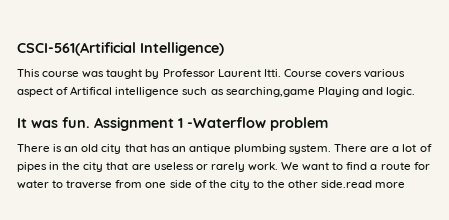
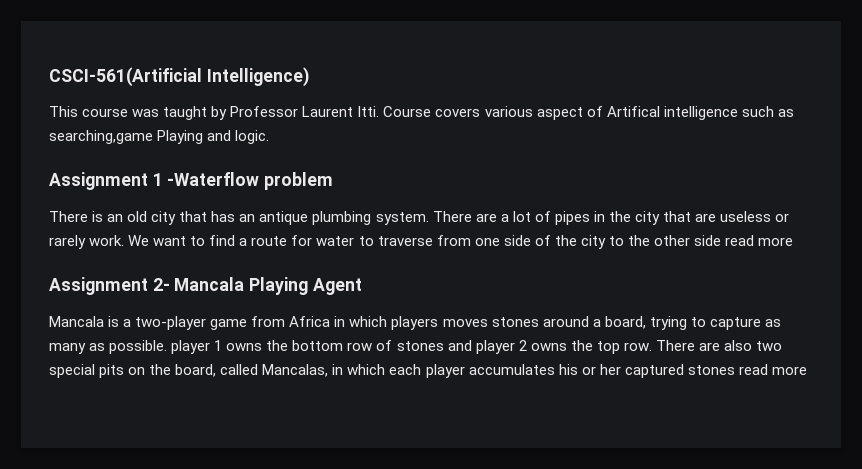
[17,117,90,128] It was fun. -> (270, 137) none
[321,180,406,188] side.read more -> [694,235,794,246] [49,277,362,295] [49,316,781,330] [49,340,783,354] [49,364,807,378] side read more // Assignment 2- Mancala Playing Agent // Mancala is a two-player game from Africa in which players moves stones around a board, trying to capture as many as possible. player 1 owns the bottom row of stones and player 2 owns the top row. There are also two special pits on the board, called Mancalas, in which each player accumulates his or her captured stones read more

